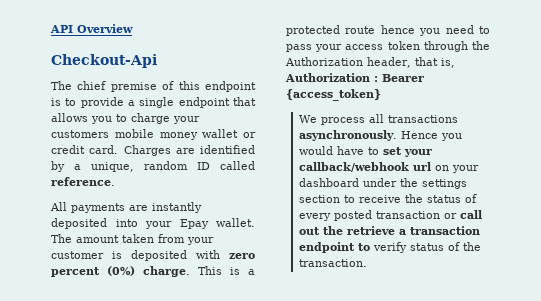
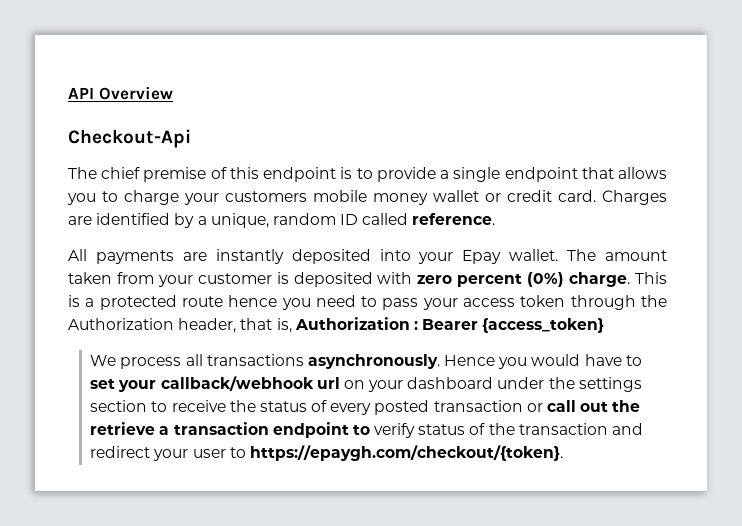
[298,259,367,267] transaction. -> [518,423,643,435] [90,445,563,461] transaction and redirect your user to https://epaygh.com/checkout/{token}.

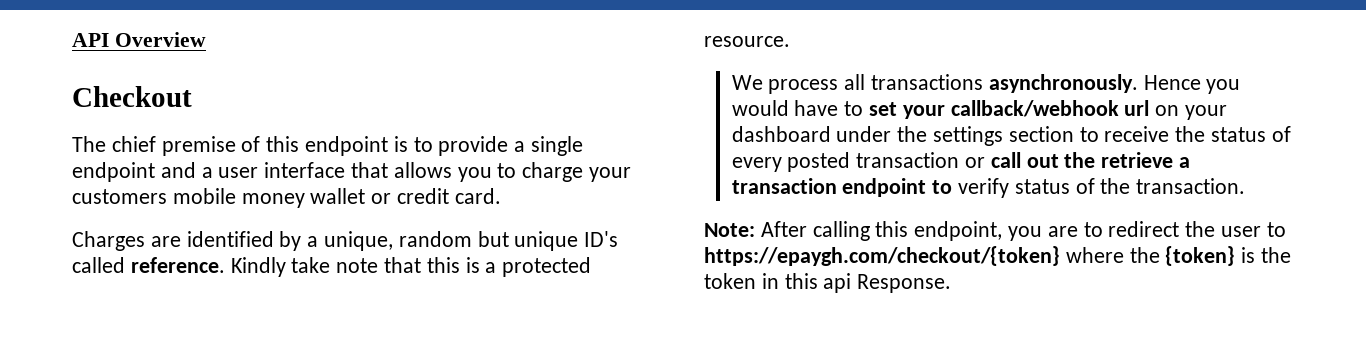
[68,129,191,148] Checkout-Api -> [72,86,192,107] Checkout
(578, 174) none -> [160,162,346,178] and a user interface
(596, 196) none -> (501, 196) //
[340,214,359,225] ID -> [477,231,619,251] but unique ID's
[68,249,667,264] [68,272,667,287] [68,295,668,310] [68,317,605,333] // All payments are instantly deposited into your Epay wallet. The amount taken from your customer is deposited with zero percent (0%) charge. This is a protected route hence you need to pass your access token through the Authorization header, that is, Authorization : Bearer {access_token} -> [230,257,592,277] [704,36,790,47] Kindly take note that this is a protected resource.
[518,423,643,435] [90,445,563,461] transaction and redirect your user to https://epaygh.com/checkout/{token}. -> [1136,178,1246,194] [704,221,1286,241] [704,246,1292,266] [704,273,952,293] transaction. // Note: After calling this endpoint, you are to redirect the user to https://epaygh.com/checkout/{token} where the {token} is the token in this api Response.

